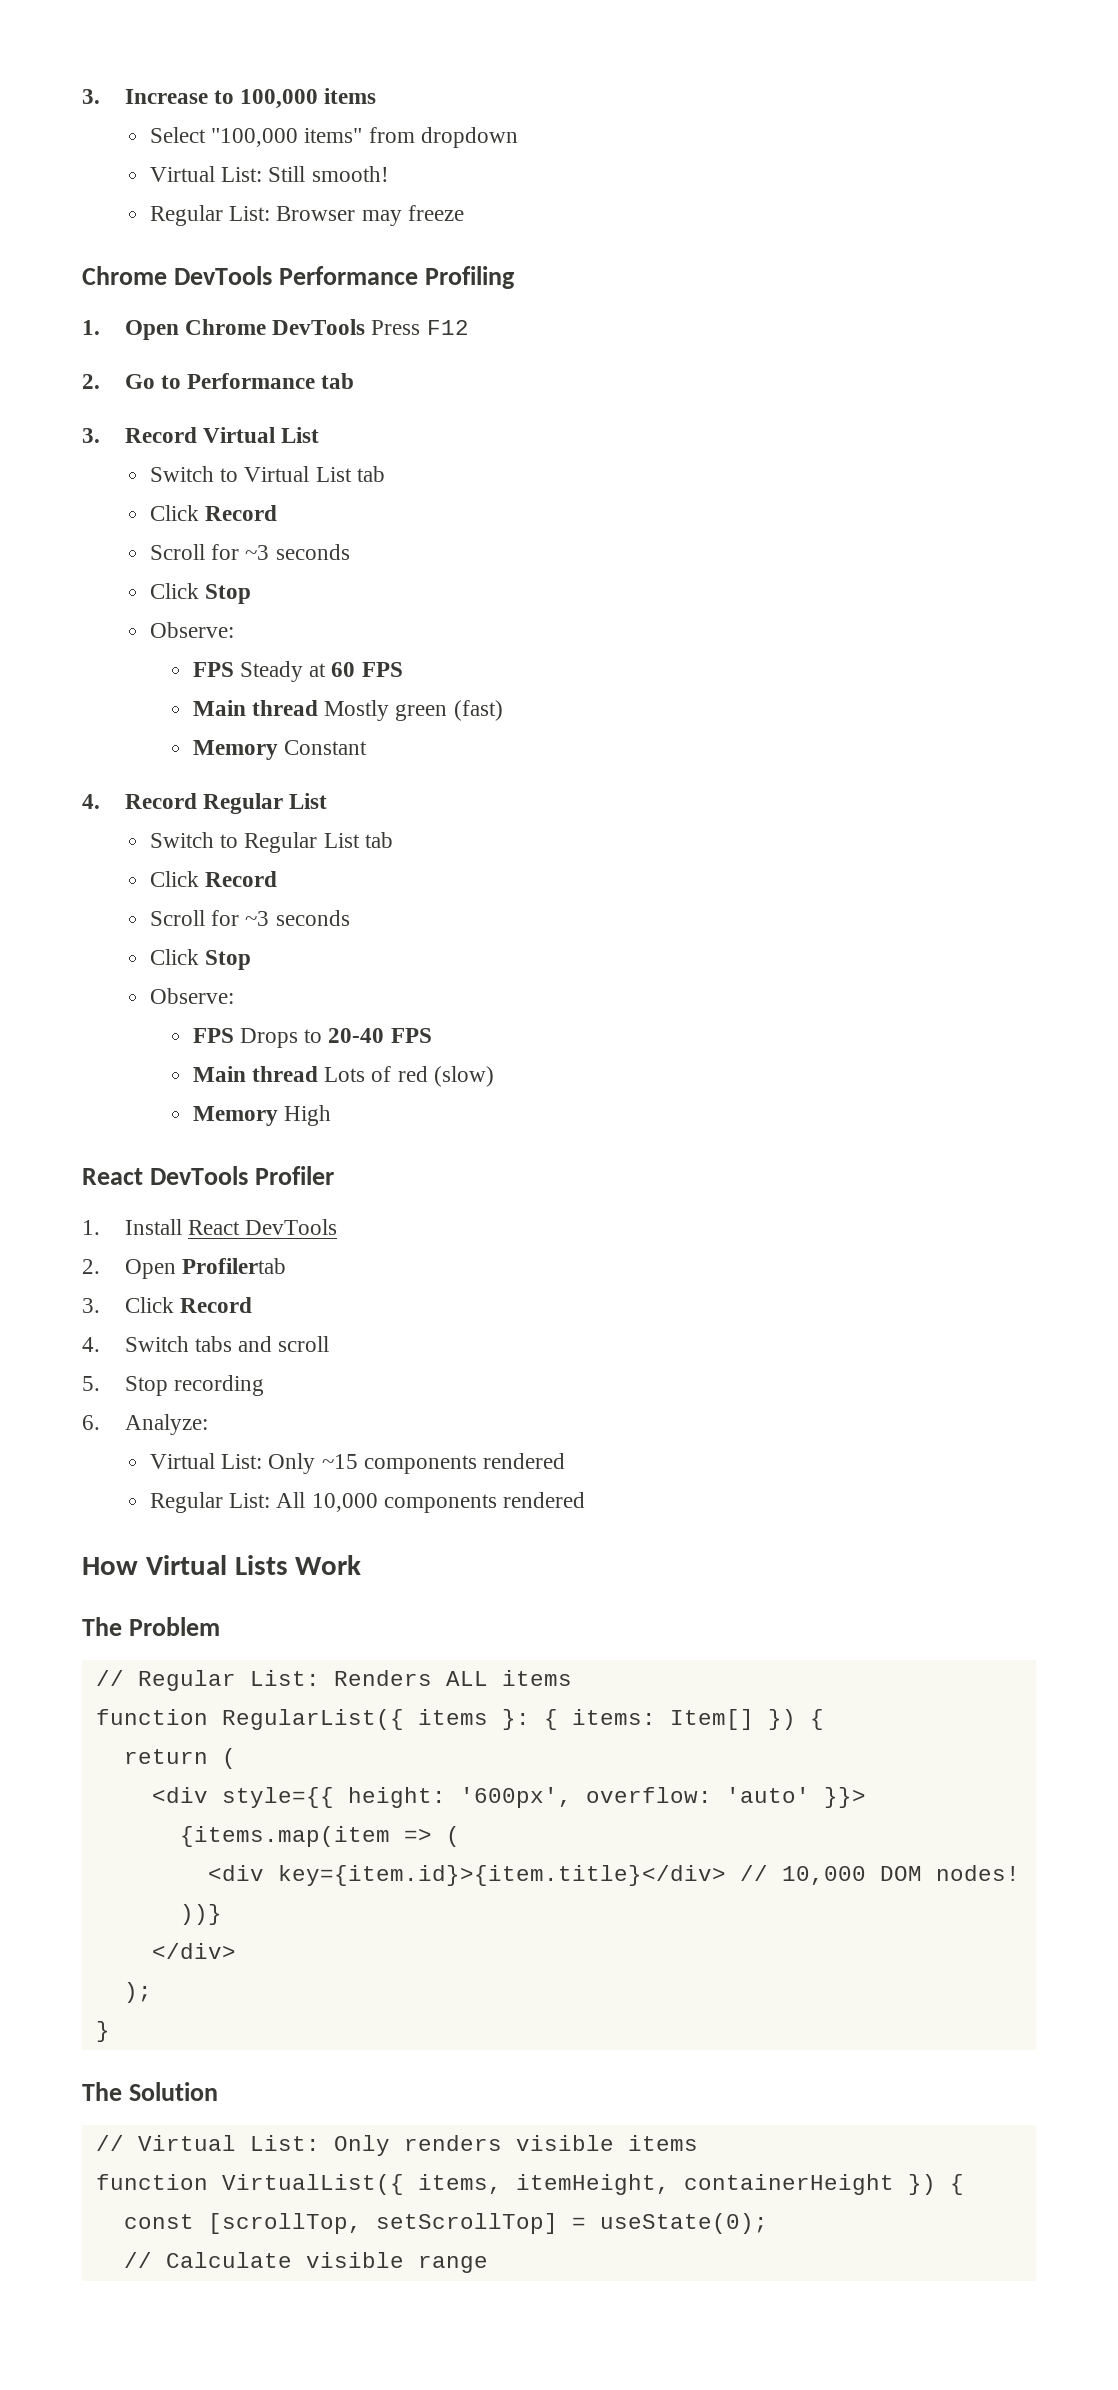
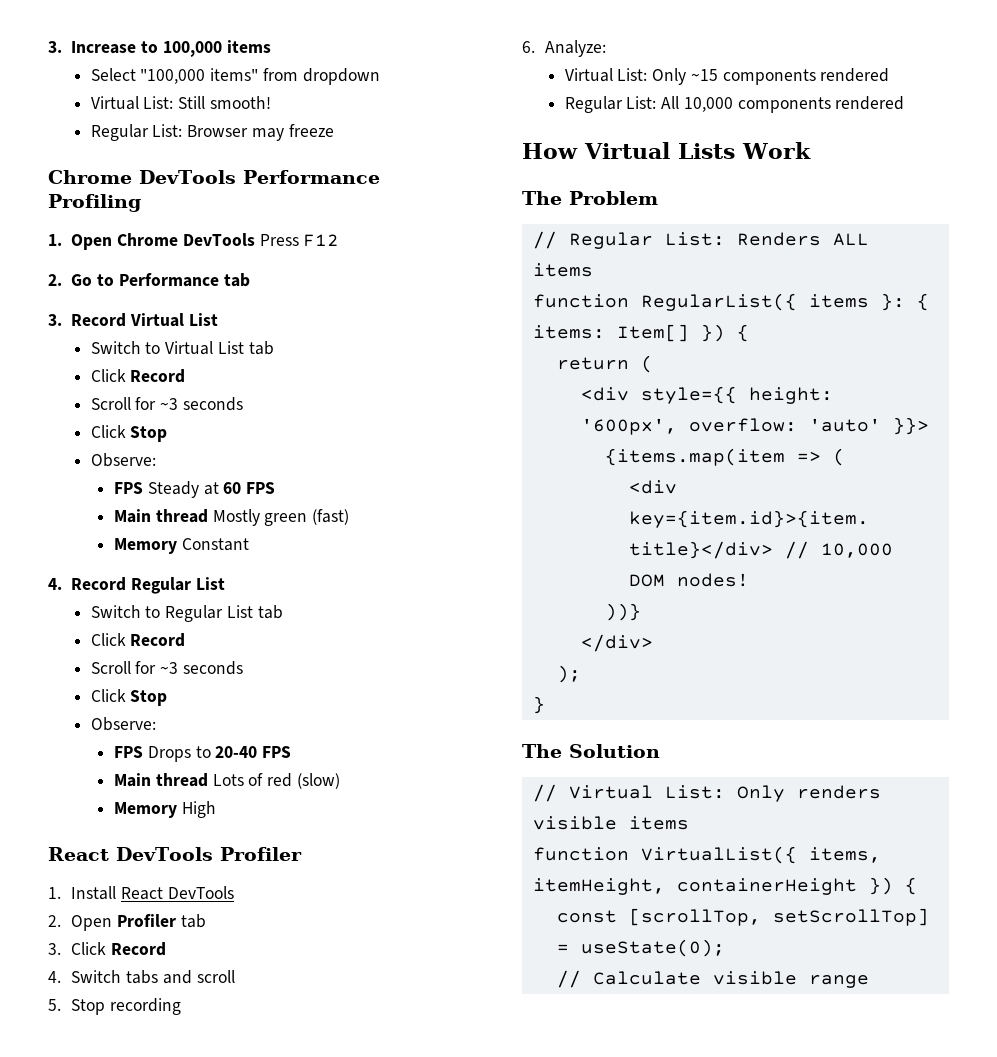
[181,1258,286,1274] Profilertab -> [117,914,206,928] Profiler tab

